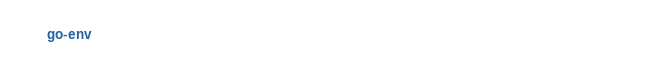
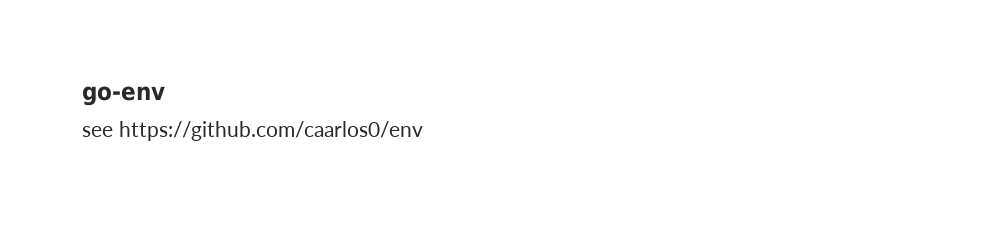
(92, 36) none -> [82,121,423,141] // see https://github.com/caarlos0/env

